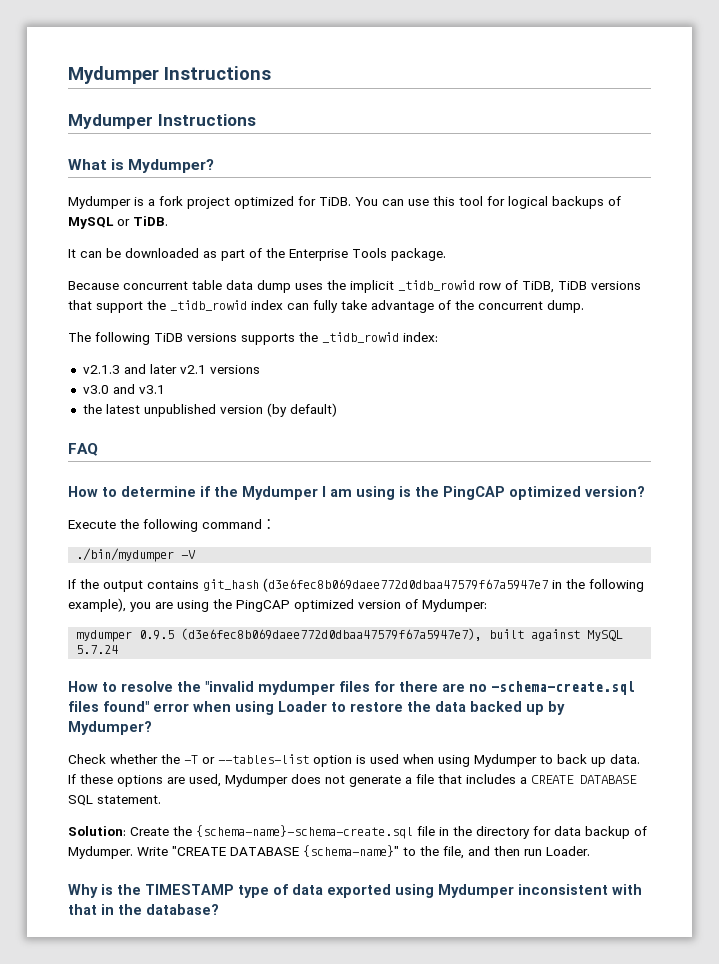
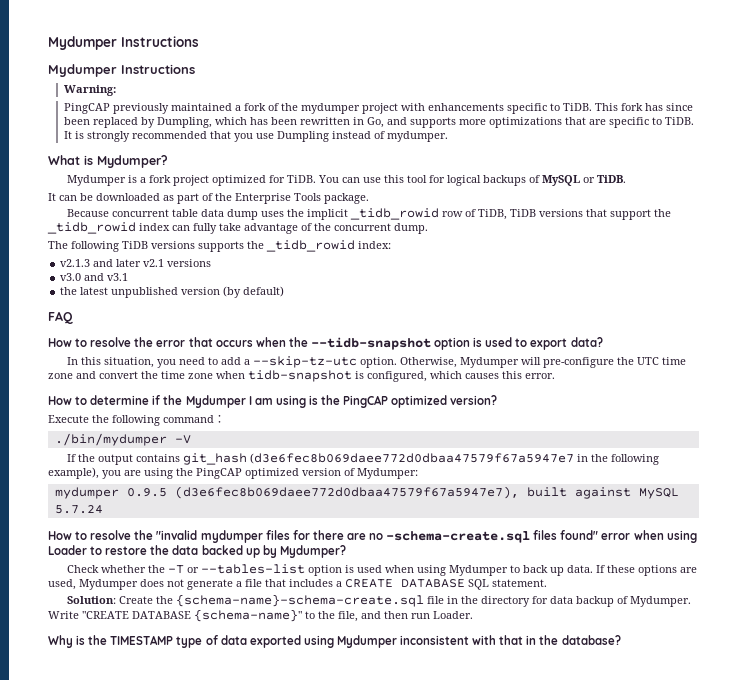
(256, 120) none -> [64,85,117,96] [64,103,694,114] [64,117,695,128] [64,131,449,142] // Warning: // PingCAP previously maintained a fork of the mydumper project with enhancements specific to TiDB. This fork has since been replaced by Dumpling, which has been rewritten in Go, and supports more optimizations that are specific to TiDB. It is strongly recommended that you use Dumpling instead of mydumper.
(98, 449) none -> [48,337,603,350] [67,356,687,368] [48,370,555,382] // How to resolve the error that occurs when the --tidb-snapshot option is used to export data? // In this situation, you need to add a --skip-tz-utc option. Otherwise, Mydumper will pre-configure the UTC time zone and convert the time zone when tidb-snapshot is configured, which causes this error.

